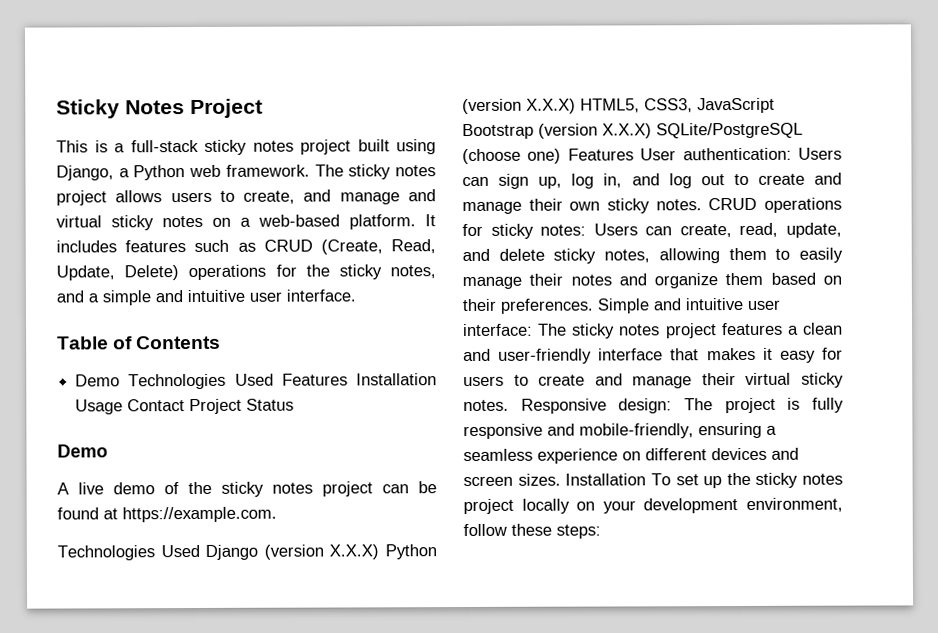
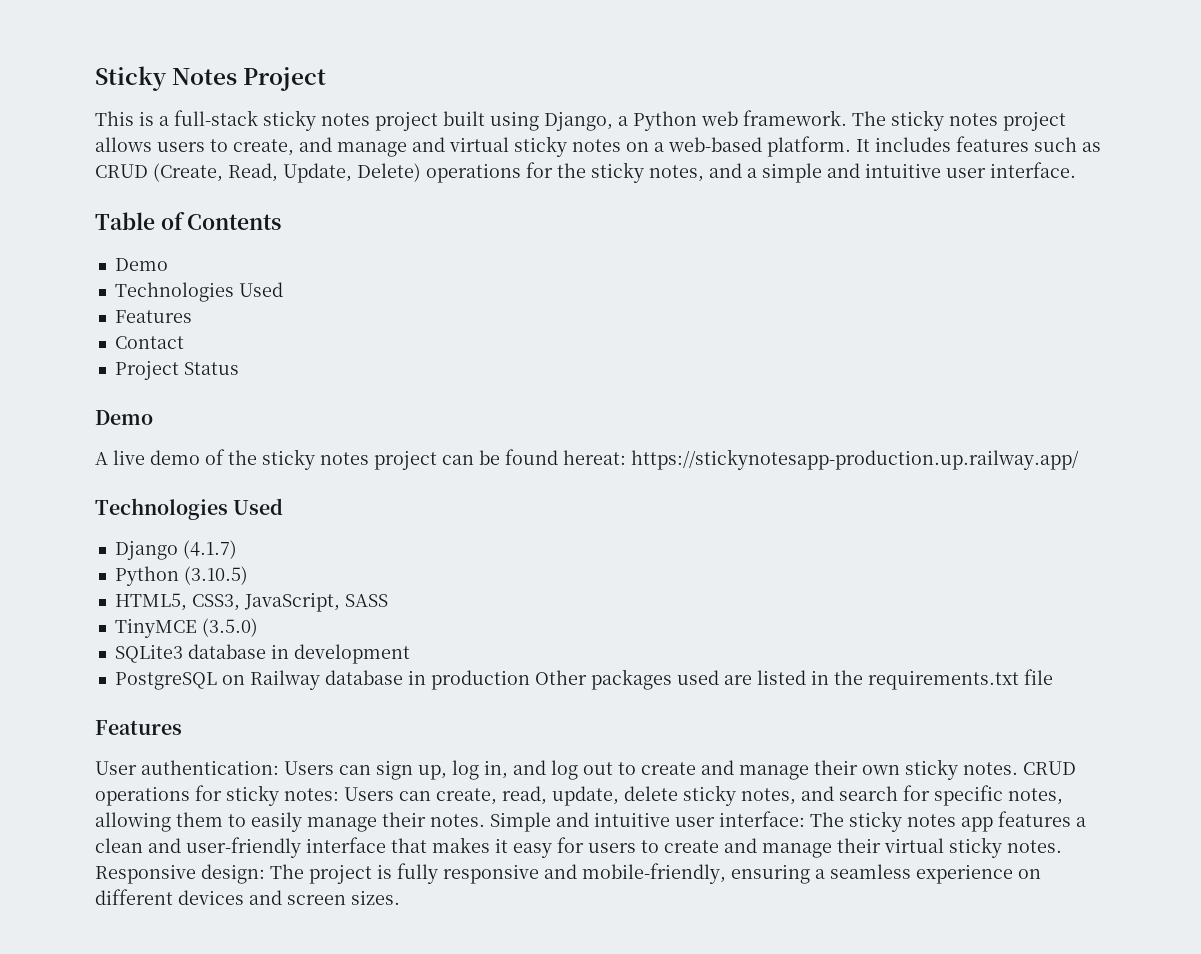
[128,373,437,390] [75,399,124,415] Technologies Used Features Installation Usage -> [114,282,283,302] [114,310,192,323] // Technologies Used // Features //
(186, 405) none -> (184, 342) //
[103,506,277,523] [57,544,437,561] [462,97,775,115] [462,122,803,140] [462,148,634,165] at https://example.com. // Technologies Used Django (version X.X.X) Python (version X.X.X) HTML5, CSS3, JavaScript Bootstrap (version X.X.X) SQLite/PostgreSQL (choose one) Features -> [563,449,1079,470] [95,498,284,520] [114,540,237,560] [114,566,248,586] [114,592,388,612] [114,618,258,638] [114,644,410,664] [114,669,1053,690] [95,720,182,735] hereat: https://stickynotesapp-production.up.railway.app/ // Technologies Used // Django (4.1.7) // Python (3.10.5) // HTML5, CSS3, JavaScript, SASS // TinyMCE (3.5.0) // SQLite3 database in development // PostgreSQL on Railway database in production Other packages used are listed in the requirements.txt file // Features //
[462,248,490,262] and -> (619, 796) none
(651, 256) none -> [801,785,1063,806] and search for specific notes,
[570,272,842,289] [462,298,593,314] notes and organize them based on their preferences. -> [430,814,485,827] notes.
[665,323,717,339] project -> [961,817,993,832] app
[565,472,843,489] [463,497,843,515] [463,523,601,539] Installation To set up the sticky notes project locally on your development environment, follow these steps: -> (400, 897) none

